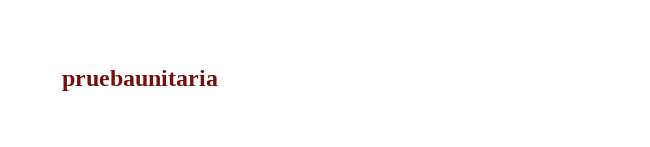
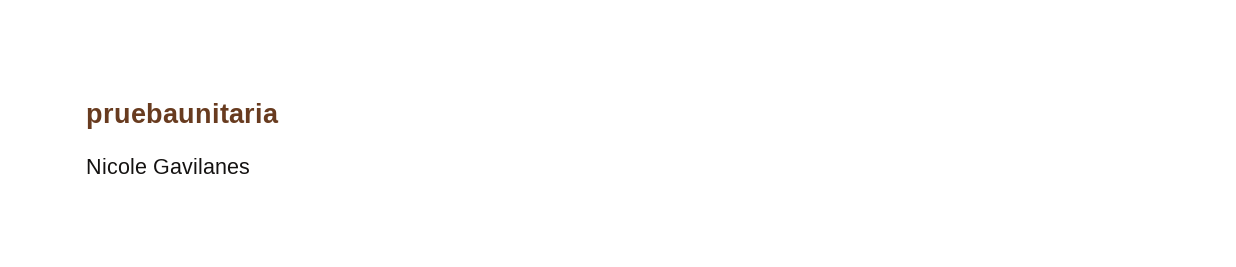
(218, 80) none -> [86,158,250,174] // Nicole Gavilanes

